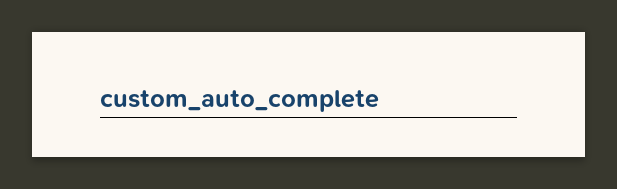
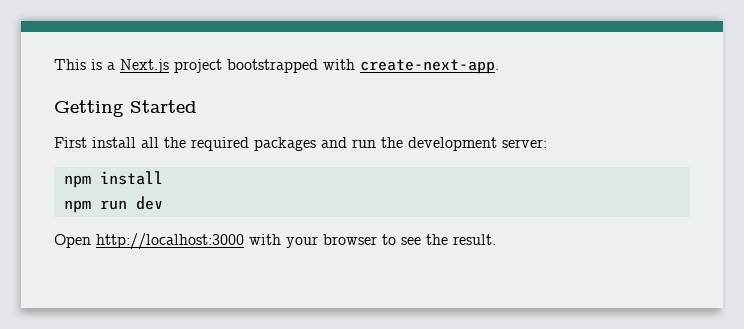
[100,90,379,112] custom_auto_complete -> [54,59,499,74] [54,100,197,117] [54,137,547,151] [63,171,163,188] [63,196,163,213] [54,233,496,250] This is a Next.js project bootstrapped with create-next-app. // Getting Started // First install all the required packages and run the development server: // npm install // npm run dev // Open http://localhost:3000 with your browser to see the result.

